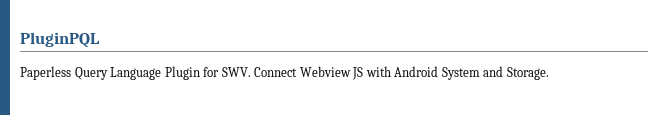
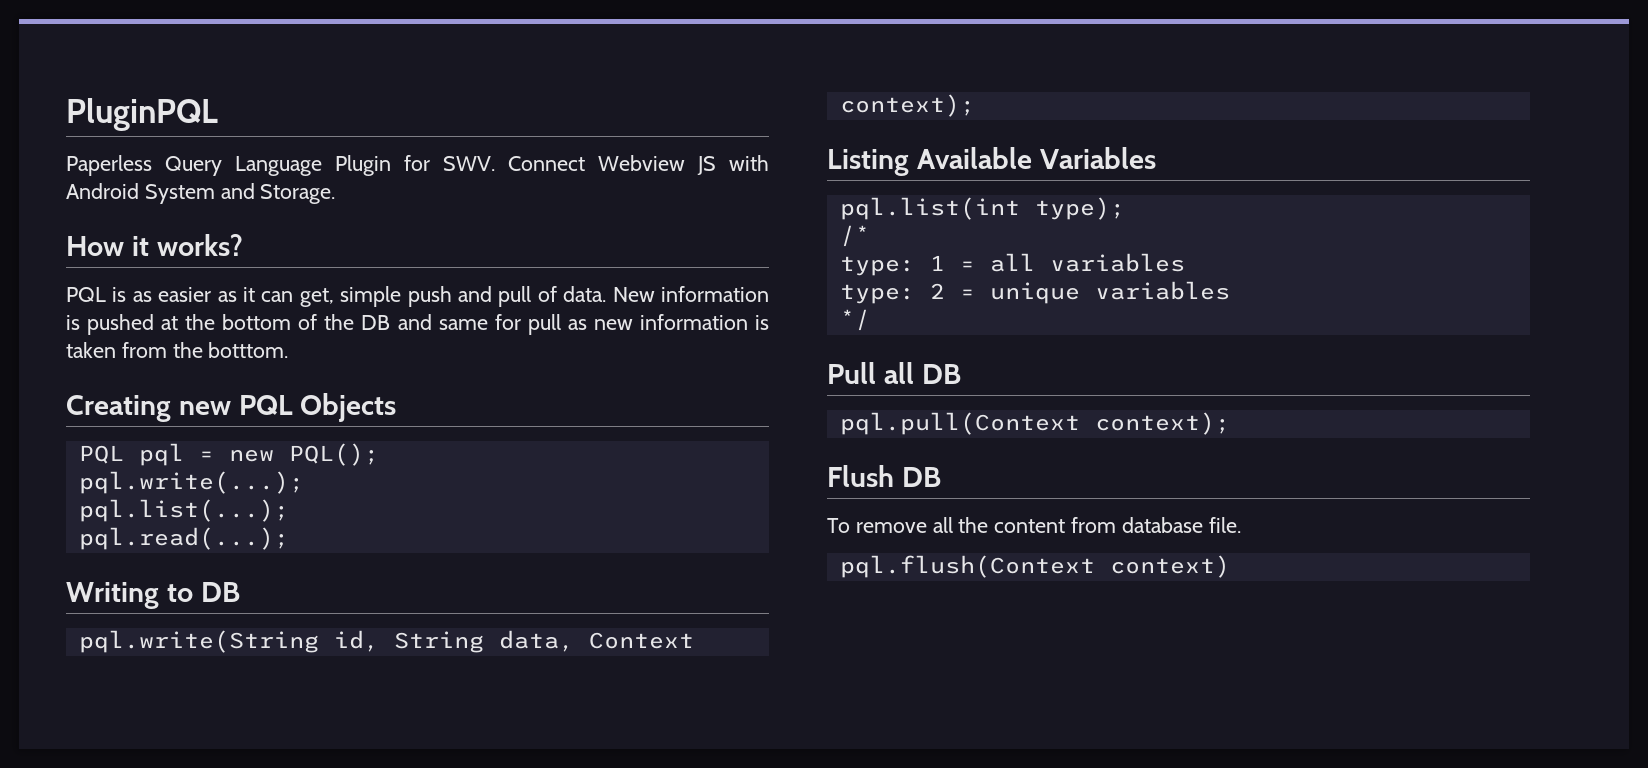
(549, 73) none -> [66,234,243,256] [66,286,769,307] [66,314,770,335] [66,342,289,358] [66,393,397,422] [78,443,379,466] [78,471,304,494] [78,499,289,522] [78,527,289,550] [66,582,240,609] [78,630,694,653] [839,94,975,117] [827,147,1156,176] [839,197,1125,220] [839,225,870,247] [839,253,1185,276] [839,281,1230,304] [839,309,870,331] [827,362,961,384] [839,412,1230,435] [827,465,941,487] [827,517,1241,533] [839,555,1230,578] // How it works? // PQL is as easier as it can get, simple push and pull of data. New information is pushed at the bottom of the DB and same for pull as new information is taken from the botttom. // Creating new PQL Objects // PQL pql = new PQL(); // pql.write(...); // pql.list(...); // pql.read(...); // Writing to DB // pql.write(String id, String data, Context context); // Listing Available Variables // pql.list(int type); // /* // type: 1 = all variables // type: 2 = unique variables // */ // Pull all DB // pql.pull(Context context); // Flush DB // To remove all the content from database file. // pql.flush(Context context)

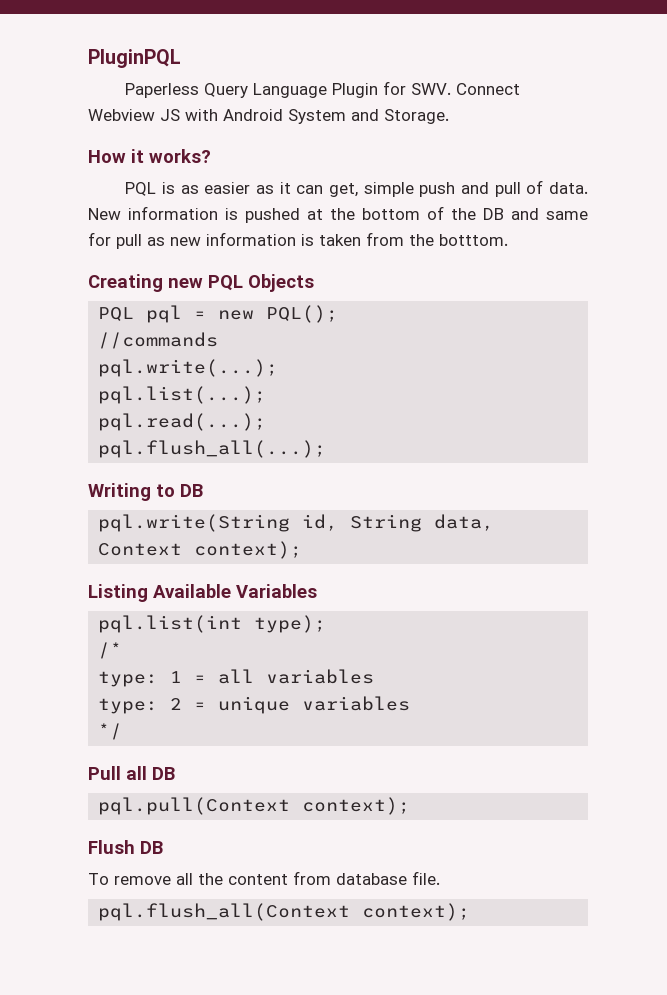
(379, 454) none -> [98,332,219,349] // //commands
(289, 538) none -> [98,440,327,458] // pql.flush_all(...);
[839,555,1230,578] pql.flush(Context context) -> [98,903,471,921] pql.flush_all(Context context);

